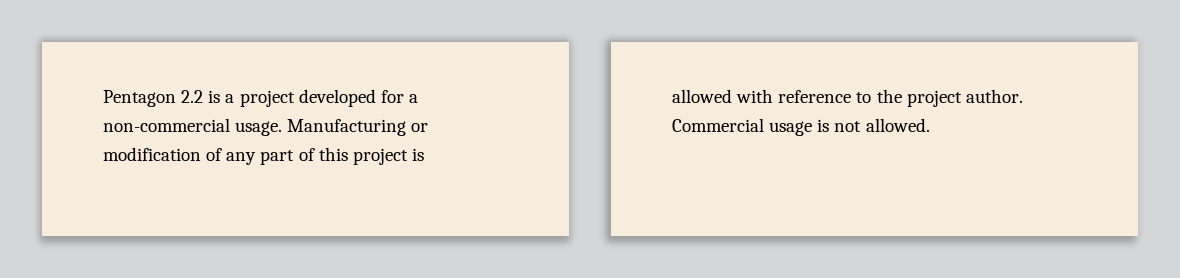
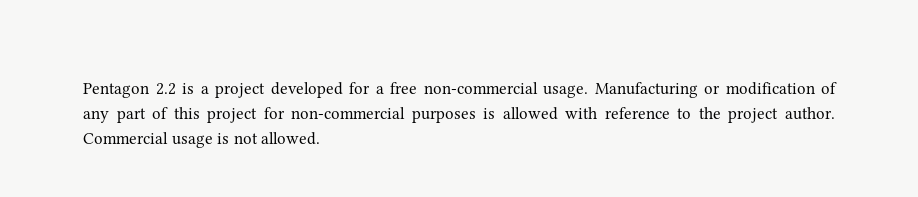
(418, 98) none -> [390,82,417,94] free
(408, 156) none -> [263,107,476,123] for non-commercial purposes

